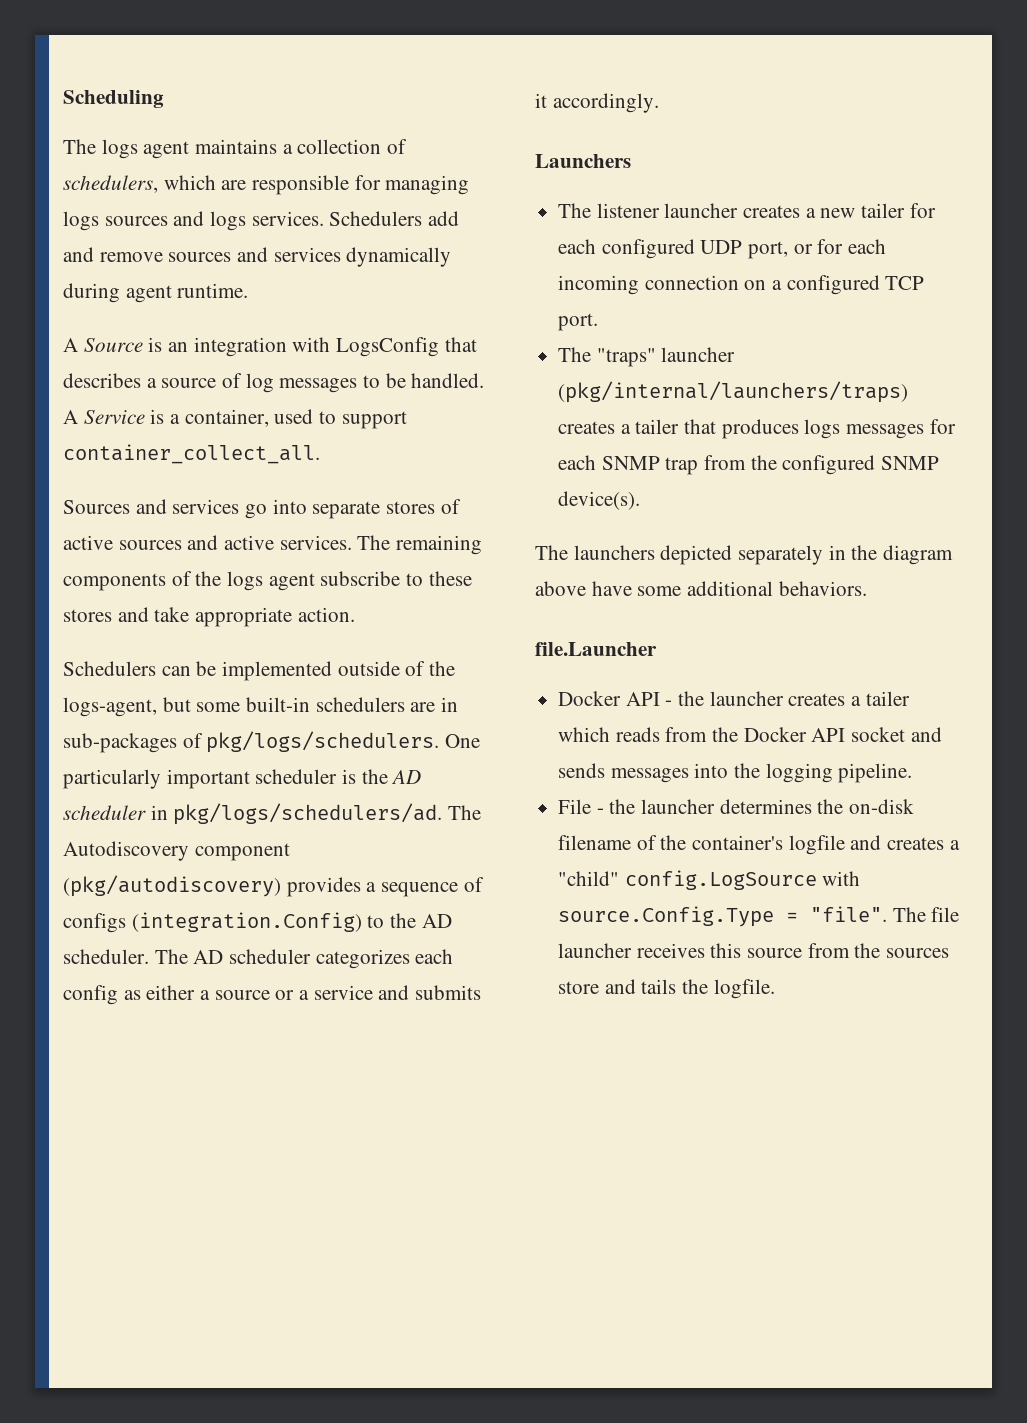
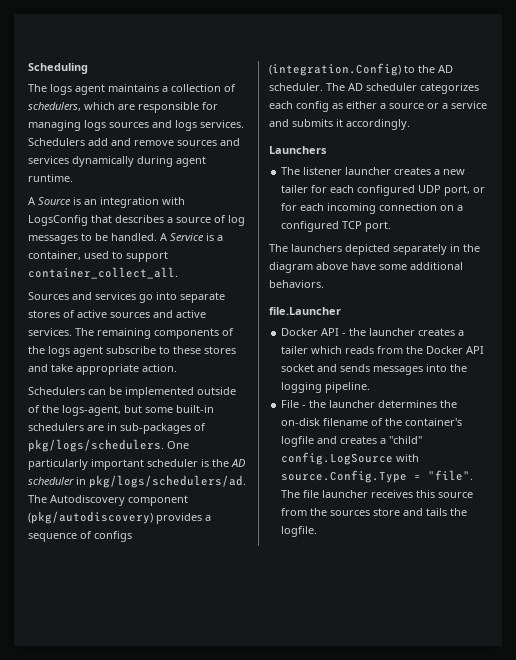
[558,347,736,367] [558,381,909,403] [558,419,956,439] [558,455,940,475] [558,491,641,510] // The "traps" launcher (pkg/internal/launchers/traps) creates a tailer that produces logs messages for each SNMP trap from the configured SNMP device(s). -> (392, 226) none

